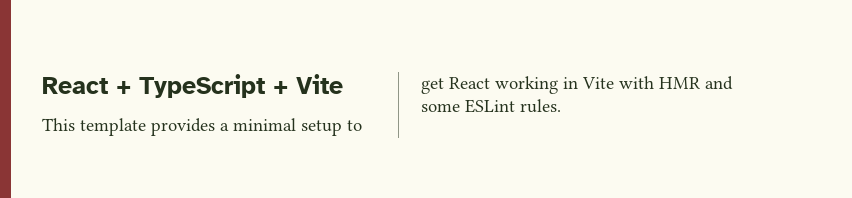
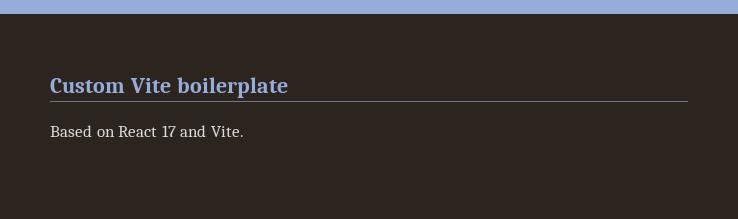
[42,74,343,98] [42,118,362,136] [421,76,733,94] [421,99,561,113] React + TypeScript + Vite // This template provides a minimal setup to get React working in Vite with HMR and some ESLint rules. -> [50,77,288,98] [50,125,244,137] Custom Vite boilerplate // Based on React 17 and Vite.

